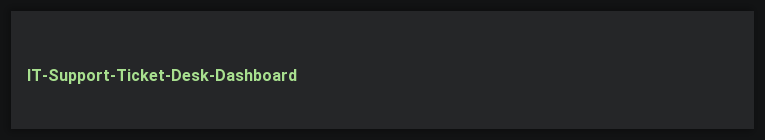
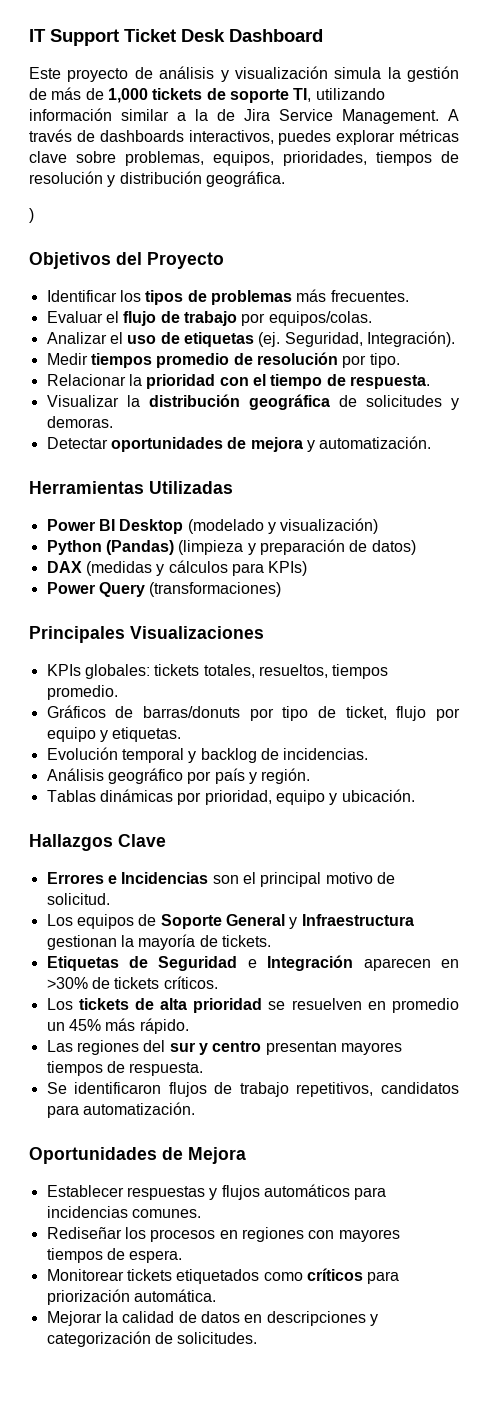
[27,69,297,84] IT-Support-Ticket-Desk-Dashboard -> [29,29,323,46] [29,66,459,82] [29,87,385,103] [29,108,459,124] [29,129,459,145] [29,151,459,166] [29,171,285,187] [29,208,34,223] [29,252,224,269] [46,289,409,305] [46,311,372,326] [46,331,455,347] [46,352,400,368] [46,374,430,389] [46,394,459,410] [46,416,113,428] [46,436,432,452] [29,481,233,494] [46,518,379,534] [46,539,416,555] [46,560,308,576] [46,582,282,597] [29,626,264,643] [46,664,389,679] [46,685,118,700] [46,705,461,721] [46,727,182,742] [46,747,369,763] [46,768,311,784] [46,789,415,805] [29,834,166,851] [46,872,395,887] [46,893,110,905] [46,914,414,929] [46,934,271,950] [46,955,459,971] [46,976,218,989] [46,998,460,1013] [46,1018,189,1034] [46,1040,402,1055] [46,1061,204,1076] [46,1082,459,1097] [46,1102,195,1118] [29,1147,246,1164] [46,1184,387,1200] [46,1206,201,1218] [46,1227,400,1242] [46,1248,183,1263] [46,1268,400,1284] [46,1289,216,1305] [46,1311,378,1326] [46,1331,258,1347] IT Support Ticket Desk Dashboard // Este proyecto de análisis y visualización simula la gestión de más de 1,000 tickets de soporte TI, utilizando información similar a la de Jira Service Management. A través de dashboards interactivos, puedes explorar métricas clave sobre problemas, equipos, prioridades, tiempos de resolución y distribución geográfica. // ) // Objetivos del Proyecto // Identificar los tipos de problemas más frecuentes. // Evaluar el flujo de trabajo por equipos/colas. // Analizar el uso de etiquetas (ej. Seguridad, Integración). // Medir tiempos promedio de resolución por tipo. // Relacionar la prioridad con el tiempo de respuesta. // Visualizar la distribución geográfica de solicitudes y demoras. // Detectar oportunidades de mejora y automatización. // Herramientas Utilizadas // Power BI Desktop (modelado y visualización) // Python (Pandas) (limpieza y preparación de datos) // DAX (medidas y cálculos para KPIs) // Power Query (transformaciones) // Principales Visualizaciones // KPIs globales: tickets totales, resueltos, tiempos promedio. // Gráficos de barras/donuts por tipo de ticket, flujo por equipo y etiquetas. // Evolución temporal y backlog de incidencias. // Análisis geográfico por país y región. // Tablas dinámicas por prioridad, equipo y ubicación. // Hallazgos Clave // Errores e Incidencias son el principal motivo de solicitud. // Los equipos de Soporte General y Infraestructura gestionan la mayoría de tickets. // Etiquetas de Seguridad e Integración aparecen en >30% de tickets críticos. // Los tickets de alta prioridad se resuelven en promedio un 45% más rápido. // Las regiones del sur y centro presentan mayores tiempos de respuesta. // Se identificaron flujos de trabajo repetitivos, candidatos para automatización. // Oportunidades de Mejora // Establecer respuestas y flujos automáticos para incidencias comunes. // Rediseñar los procesos en regiones con mayores tiempos de espera. // Monitorear tickets etiquetados como críticos para priorización automática. // Mejorar la calidad de datos en descripciones y categorización de solicitudes.

